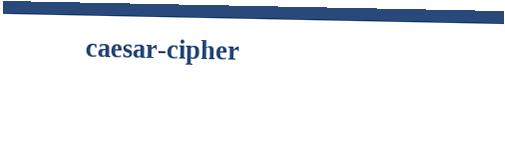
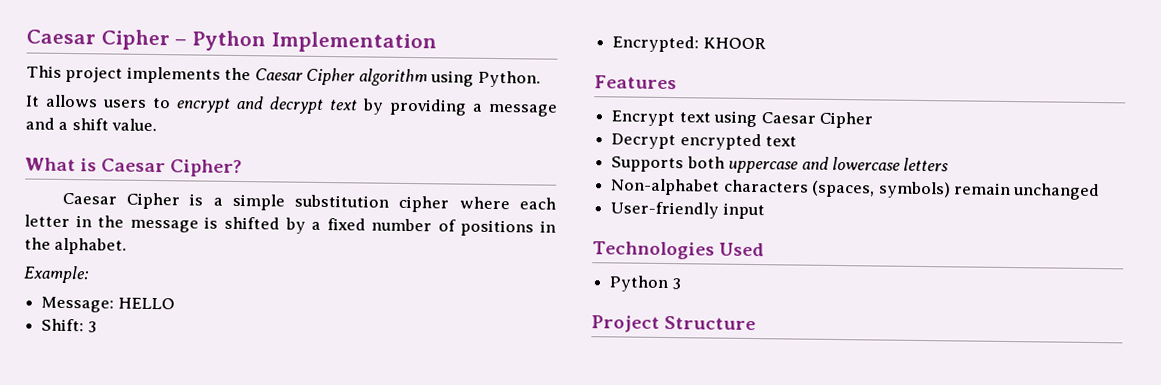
[85,37,240,66] caesar-cipher -> [26,29,437,54] [26,65,541,88] [25,94,558,117] [25,117,158,132] [25,157,243,178] [61,192,557,213] [24,214,556,237] [24,237,128,255] [23,265,89,284] [41,296,175,313] [41,318,97,333] [612,35,766,53] [594,75,677,90] [611,110,873,129] [611,133,798,151] [611,156,950,174] [610,178,1101,201] [610,201,765,220] [592,241,765,260] [609,275,682,293] [591,315,757,333] Caesar Cipher – Python Implementation // This project implements the Caesar Cipher algorithm using Python. // It allows users to encrypt and decrypt text by providing a message and a shift value. // What is Caesar Cipher? // Caesar Cipher is a simple substitution cipher where each letter in the message is shifted by a fixed number of positions in the alphabet. // Example: // Message: HELLO // Shift: 3 // Encrypted: KHOOR // Features // Encrypt text using Caesar Cipher // Decrypt encrypted text // Supports both uppercase and lowercase letters // Non-alphabet characters (spaces, symbols) remain unchanged // User-friendly input // Technologies Used // Python 3 // Project Structure

